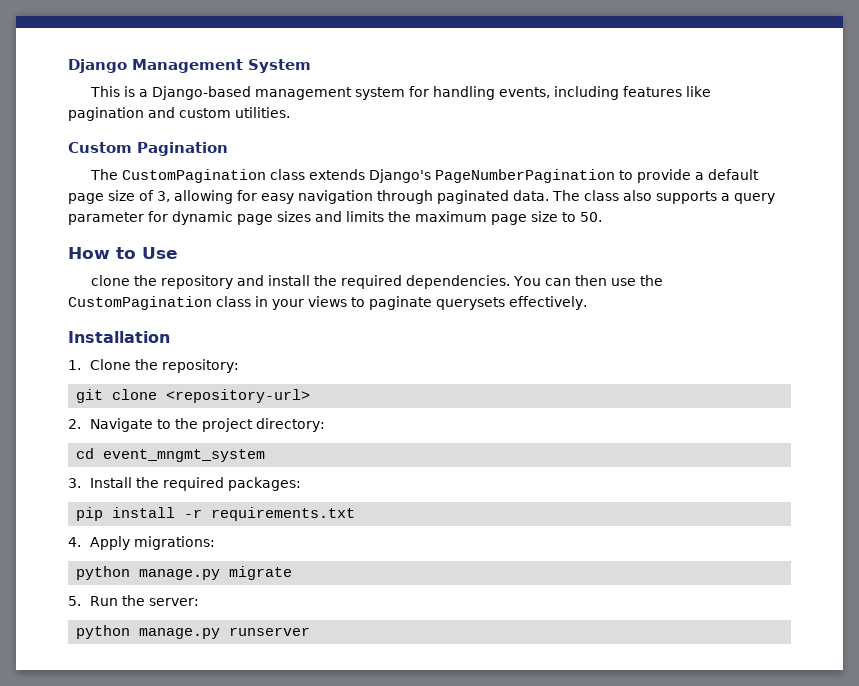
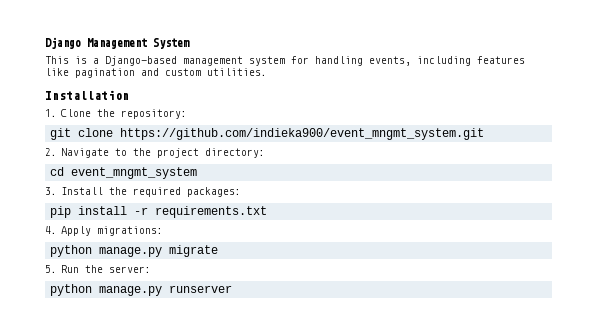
[68,142,228,156] [90,169,760,183] [68,190,775,204] [68,211,602,225] [68,247,178,259] [91,275,664,289] [68,296,587,310] // Custom Pagination // The CustomPagination class extends Django's PageNumberPagination to provide a default page size of 3, allowing for easy navigation through paginated data. The class also supports a query parameter for dynamic page sizes and limits the maximum page size to 50. // How to Use // clone the repository and install the required dependencies. You can then use the CustomPagination class in your views to paginate querysets effectively. -> (267, 72) none
[166,389,311,403] <repository-url> -> [120,128,485,140] https://github.com/indieka900/event_mngmt_system.git

